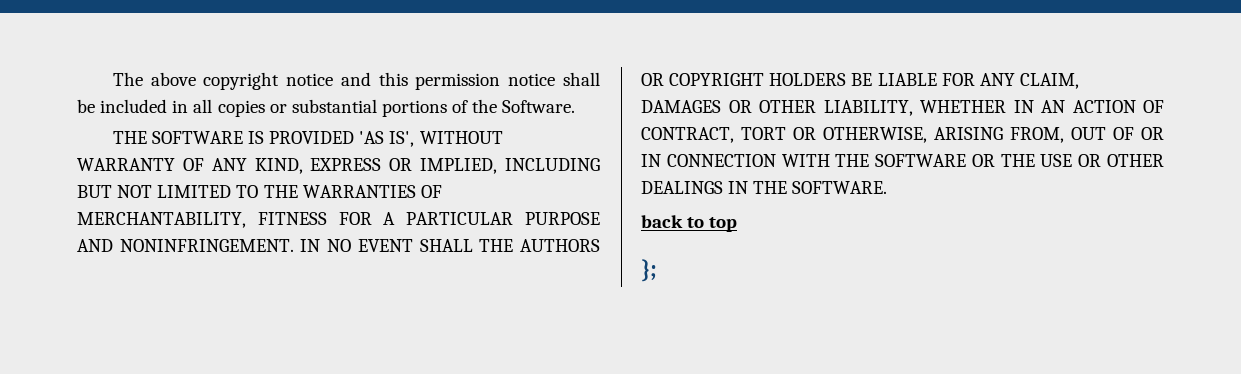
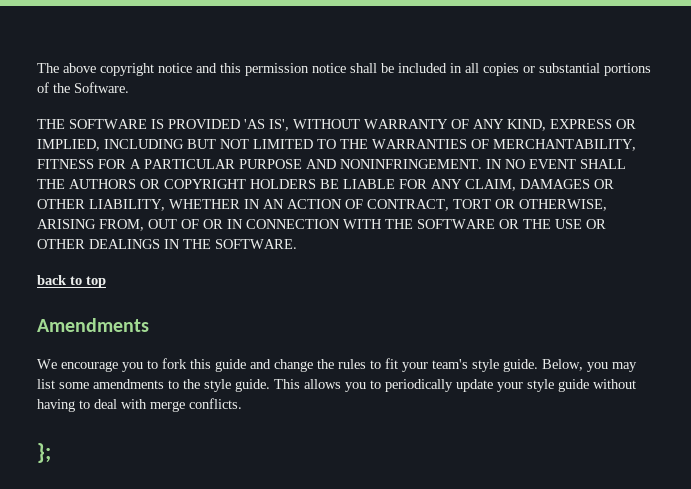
(738, 224) none -> [37,318,149,332] [37,358,637,372] [37,379,636,392] [37,398,242,412] // Amendments // We encourage you to fork this guide and change the rules to fit your team's style guide. Below, you may list some amendments to the style guide. This allows you to periodically update your style guide without having to deal with merge conflicts.

